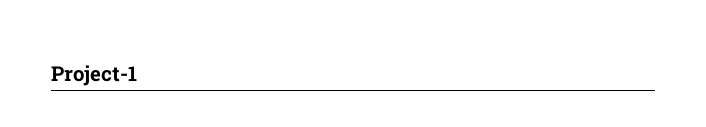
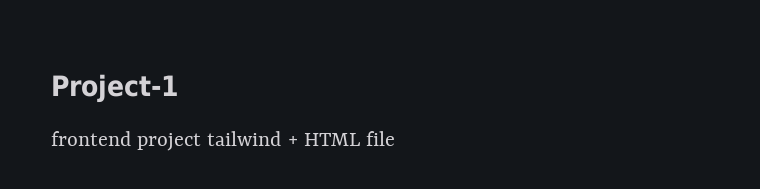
(137, 75) none -> [51,131,396,151] // frontend project tailwind + HTML file

